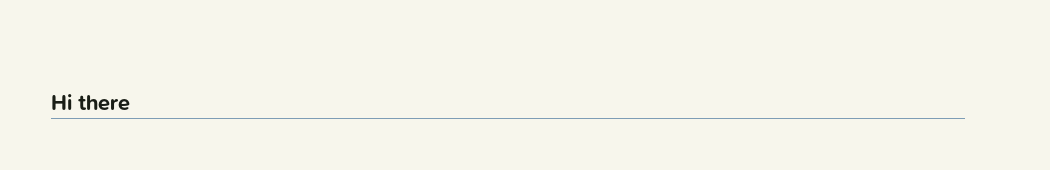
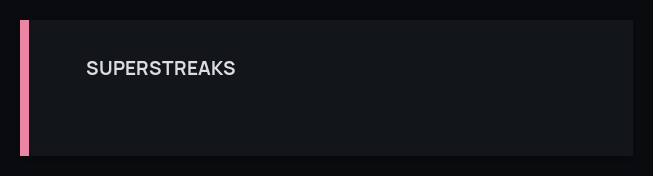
[51,94,130,111] Hi there -> [86,61,236,75] SUPERSTREAKS

